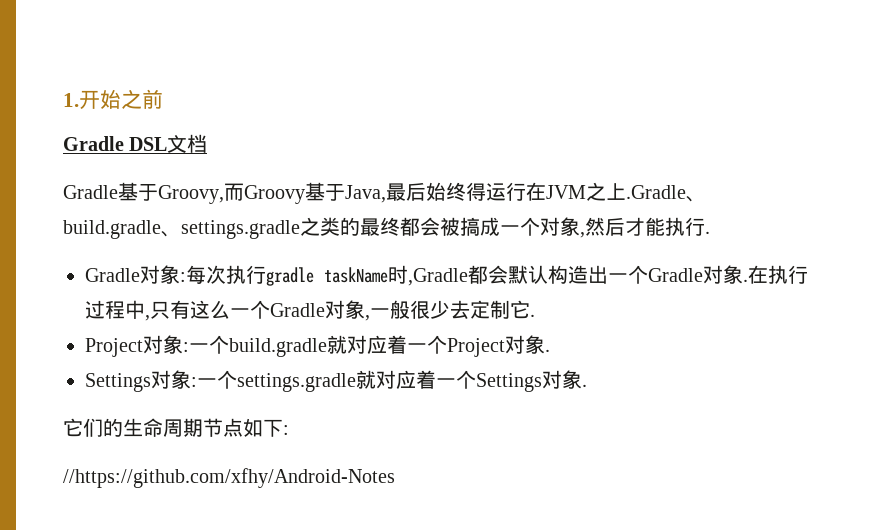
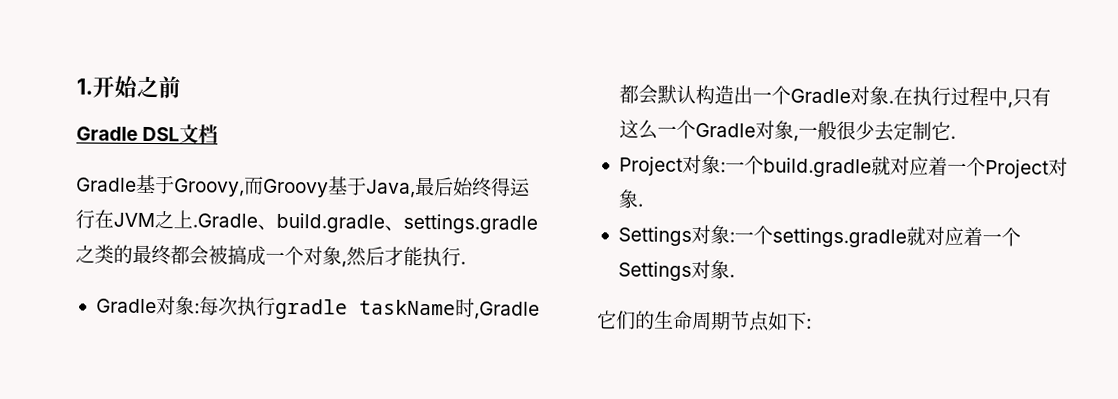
[63,468,395,488] // //https://github.com/xfhy/Android-Notes -> (812, 323) none

